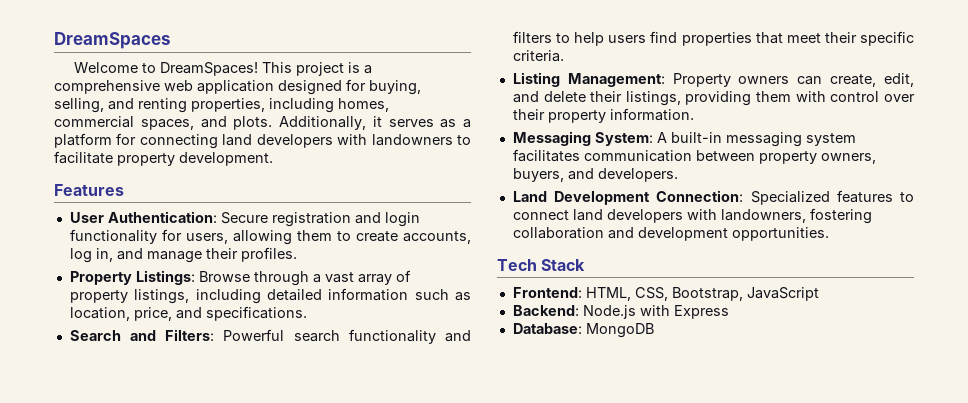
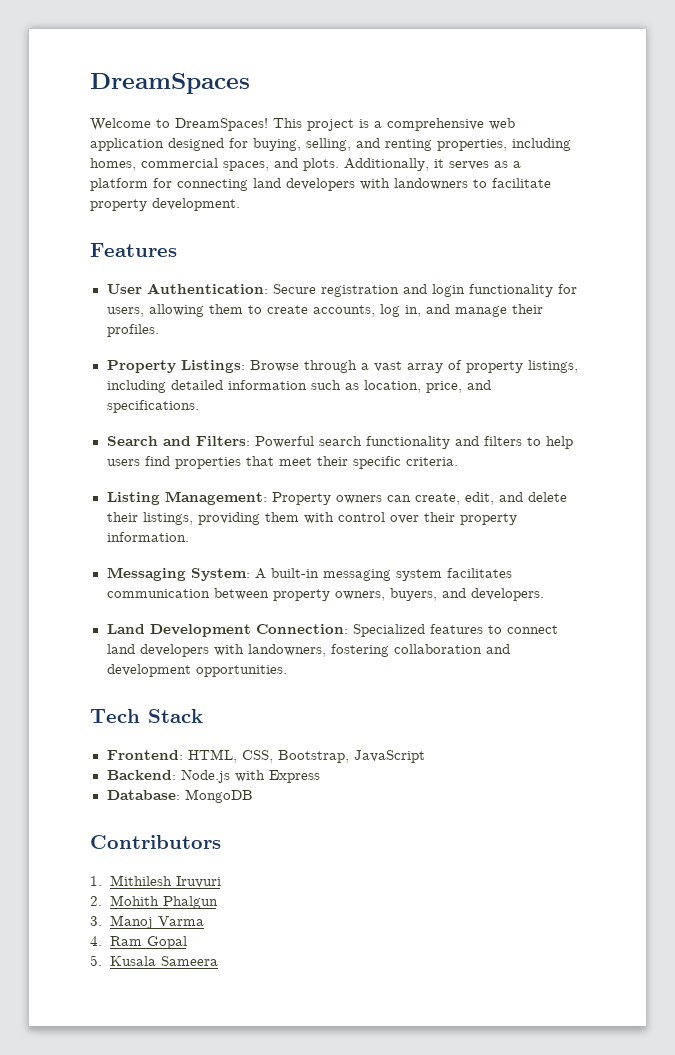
(654, 330) none -> [90,835,221,849] [90,875,221,888] [90,895,218,909] [90,915,204,929] [90,936,187,949] [90,955,218,966] // Contributors // 1. Mithilesh Iruvuri // 2. Mohith Phalgun // 3. Manoj Varma // 4. Ram Gopal // 5. Kusala Sameera

